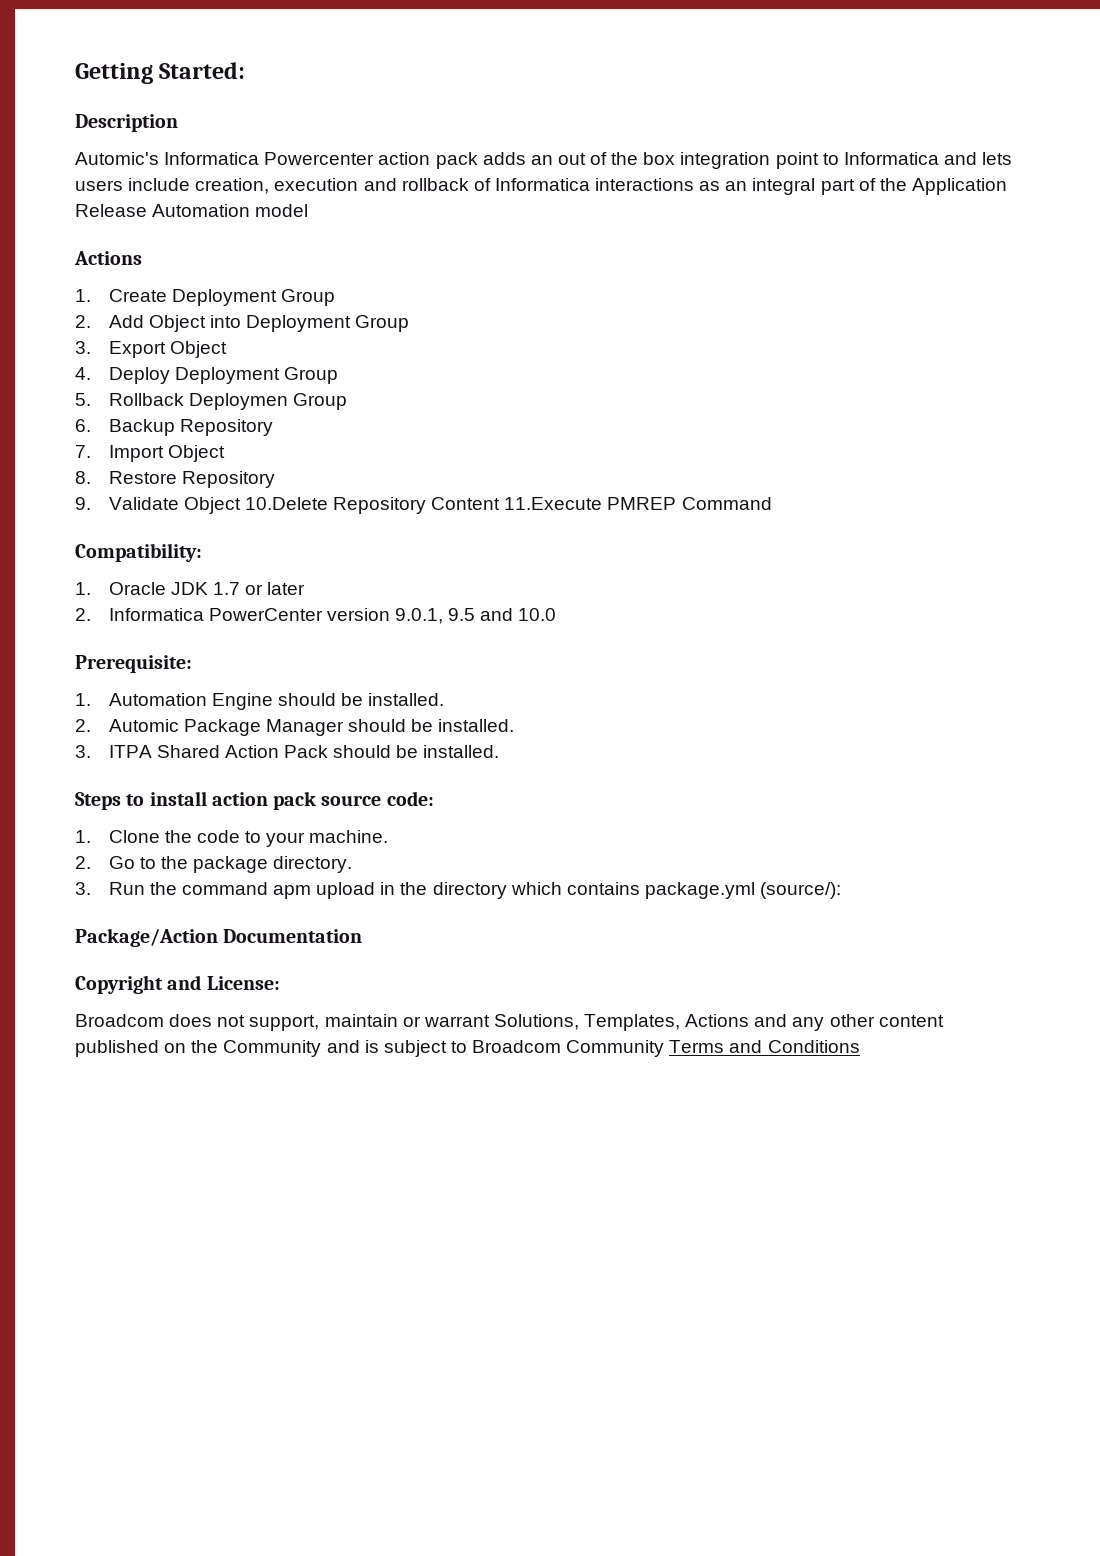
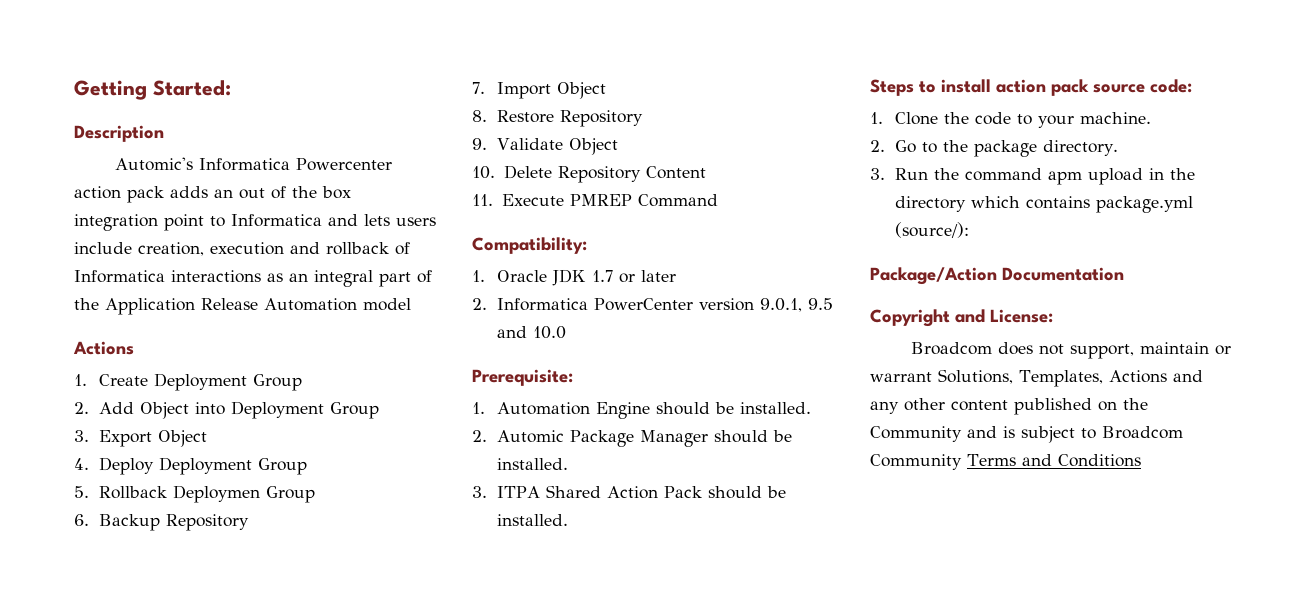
[244,497,328,510] 10.Delete -> [472,165,552,179] // 10. Delete
[504,497,603,510] 11.Execute -> [472,194,564,206] // 11. Execute

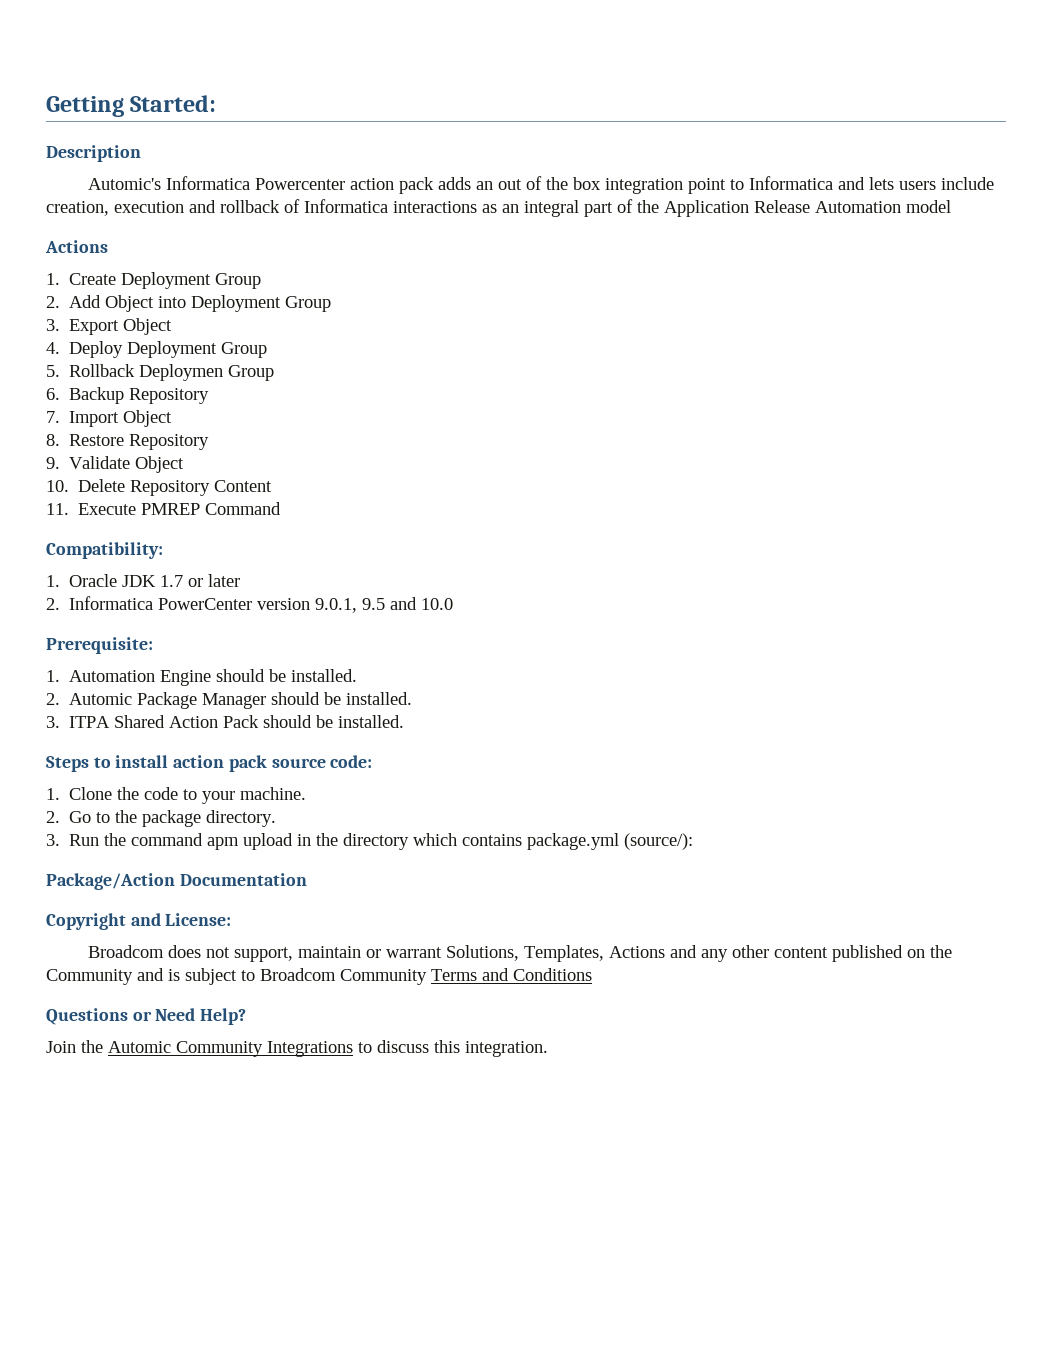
(1141, 460) none -> [46,1008,247,1025] [46,1040,548,1057] // Questions or Need Help? // Join the Automic Community Integrations to discuss this integration.

